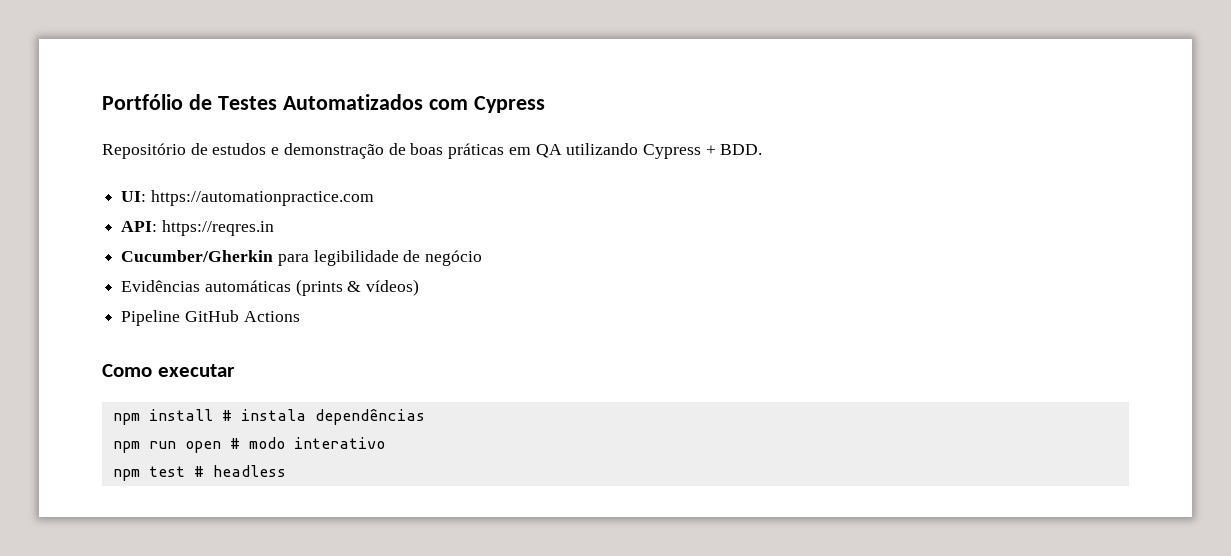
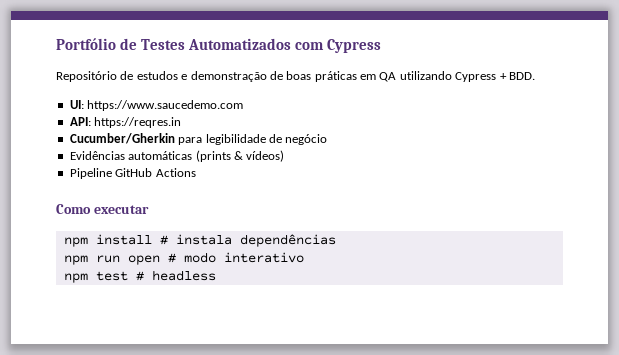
[150,190,374,206] https://automationpractice.com -> [87,100,244,111] https://www.saucedemo.com

